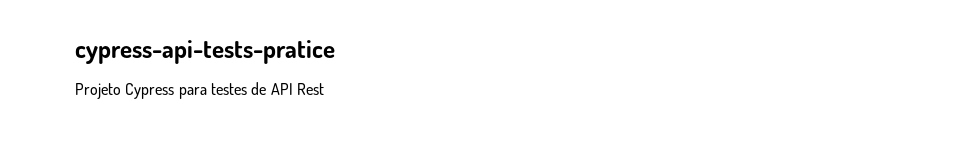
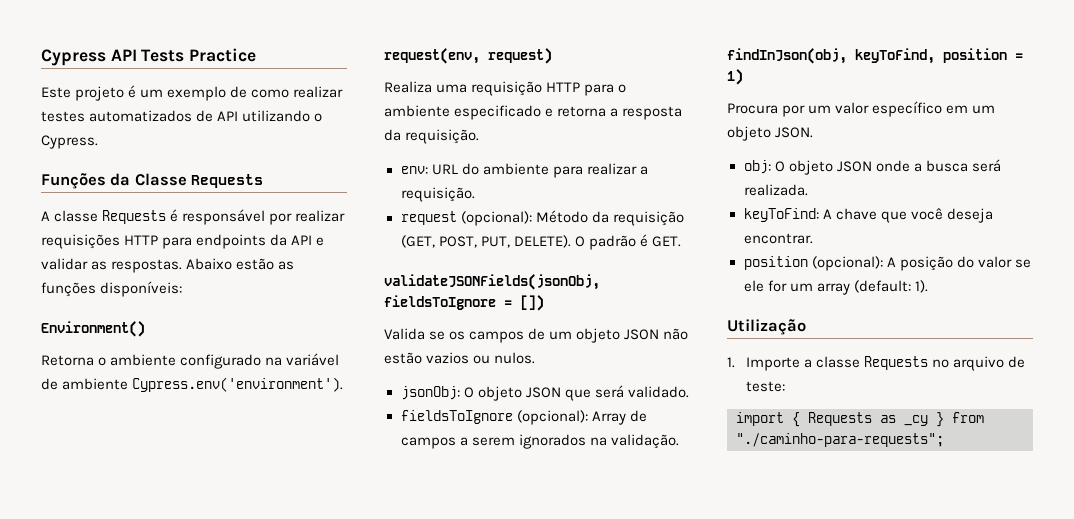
[75,40,335,64] [75,82,324,99] cypress-api-tests-pratice // Projeto Cypress para testes de API Rest -> [41,48,257,66] [41,85,344,101] [41,110,323,122] [41,135,98,149] [41,173,264,189] [41,209,346,225] [41,234,325,249] [41,258,295,273] [41,281,183,297] [41,321,145,337] [41,353,340,369] [41,377,344,392] [384,48,552,64] [384,81,627,96] [384,105,683,120] [384,129,480,144] [400,163,648,178] [400,187,475,202] [400,210,684,226] [400,234,681,250] [384,274,600,290] [384,295,544,311] [384,328,689,343] [384,352,536,364] [400,385,689,401] [400,410,647,425] [400,434,679,449] [727,48,1023,64] [727,69,743,85] [727,101,996,117] [727,126,814,141] [743,159,1001,175] [743,184,808,196] [743,208,993,223] [743,233,813,244] [743,256,1031,271] [743,280,928,295] [727,319,806,335] [727,356,1026,371] [745,381,785,392] [736,412,984,427] [736,433,944,447] Cypress API Tests Practice // Este projeto é um exemplo de como realizar testes automatizados de API utilizando o Cypress. // Funções da Classe Requests // A classe Requests é responsável por realizar requisições HTTP para endpoints da API e validar as respostas. Abaixo estão as funções disponíveis: // Environment() // Retorna o ambiente configurado na variável de ambiente Cypress.env('environment'). // request(env, request) // Realiza uma requisição HTTP para o ambiente especificado e retorna a resposta da requisição. // env: URL do ambiente para realizar a requisição. // request (opcional): Método da requisição (GET, POST, PUT, DELETE). O padrão é GET. // validateJSONFields(jsonObj, fieldsToIgnore = []) // Valida se os campos de um objeto JSON não estão vazios ou nulos. // jsonObj: O objeto JSON que será validado. // fieldsToIgnore (opcional): Array de campos a serem ignorados na validação. // findInJson(obj, keyToFind, position = 1) // Procura por um valor específico em um objeto JSON. // obj: O objeto JSON onde a busca será realizada. // keyToFind: A chave que você deseja encontrar. // position (opcional): A posição do valor se ele for um array (default: 1). // Utilização // 1. Importe a classe Requests no arquivo de teste: // import { Requests as _cy } from "./caminho-para-requests";

